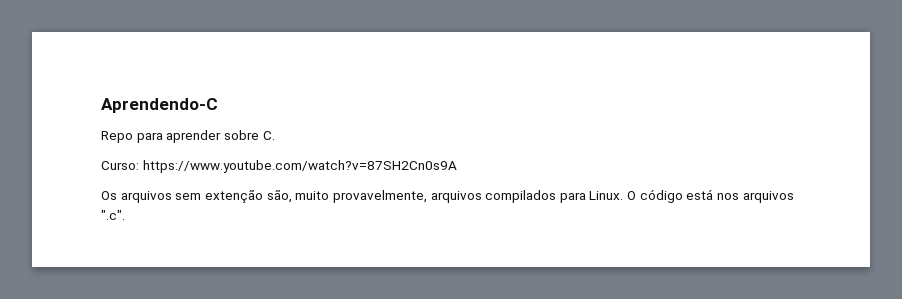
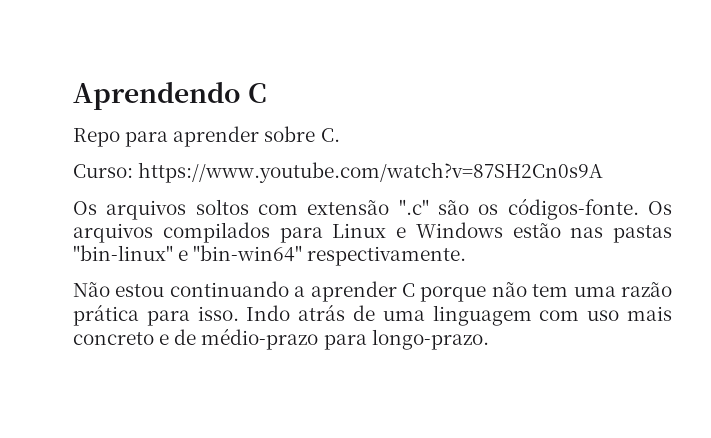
[101,98,218,113] Aprendendo-C -> [73,81,268,110] Aprendendo C
[175,189,794,203] [101,210,125,220] sem extenção são, muito provavelmente, arquivos compilados para Linux. O código está nos arquivos ".c". -> [195,198,672,220] [73,222,672,243] [73,245,467,266] [73,281,672,302] [73,304,672,326] [73,328,489,350] soltos com extensão ".c" são os códigos-fonte. Os arquivos compilados para Linux e Windows estão nas pastas "bin-linux" e "bin-win64" respectivamente. // Não estou continuando a aprender C porque não tem uma razão prática para isso. Indo atrás de uma linguagem com uso mais concreto e de médio-prazo para longo-prazo.

